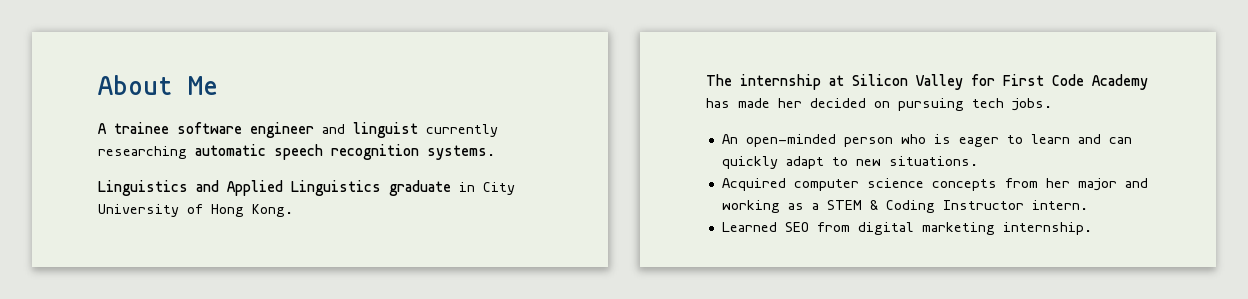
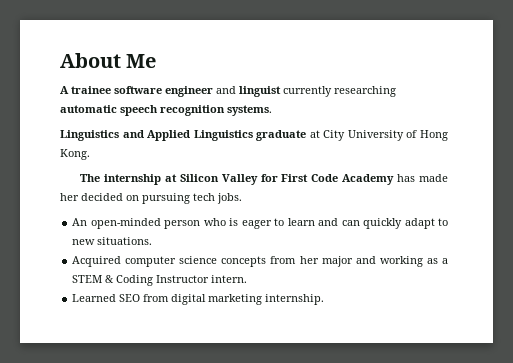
[459,182,475,192] in -> [309,130,320,138] at

